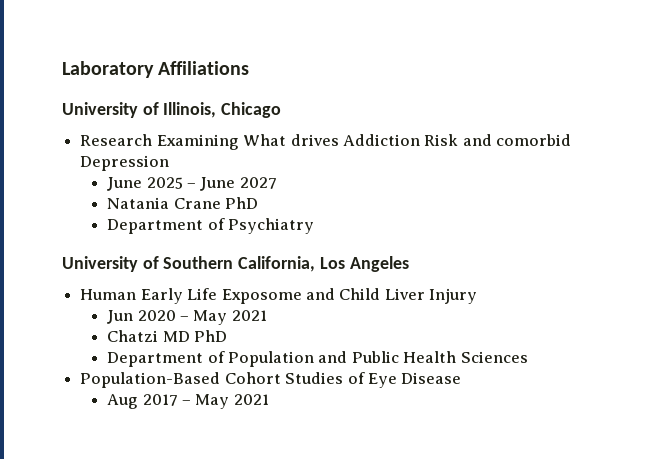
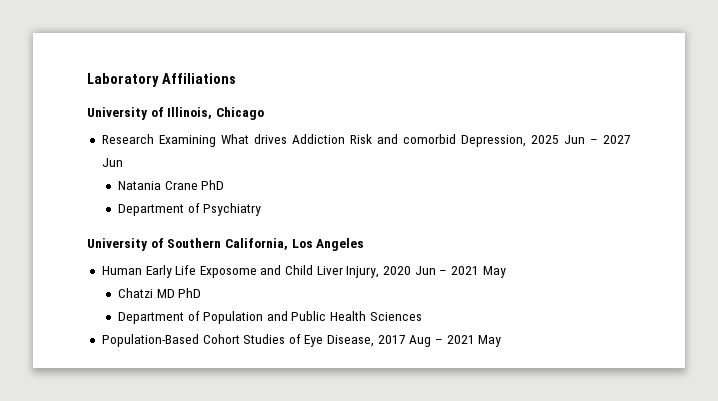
[80,155,170,171] [107,177,236,191] Depression // June 2025 – June -> [460,135,598,147] Depression, 2025 Jun –
(277, 183) none -> [101,158,123,167] Jun
[429,288,478,304] [107,310,267,325] Injury // Jun 2020 – May 2021 -> [346,266,506,278] Injury, 2020 Jun – 2021 May
[401,372,462,384] [107,394,269,409] Disease // Aug 2017 – May 2021 -> [327,335,502,347] Disease, 2017 Aug – 2021 May

